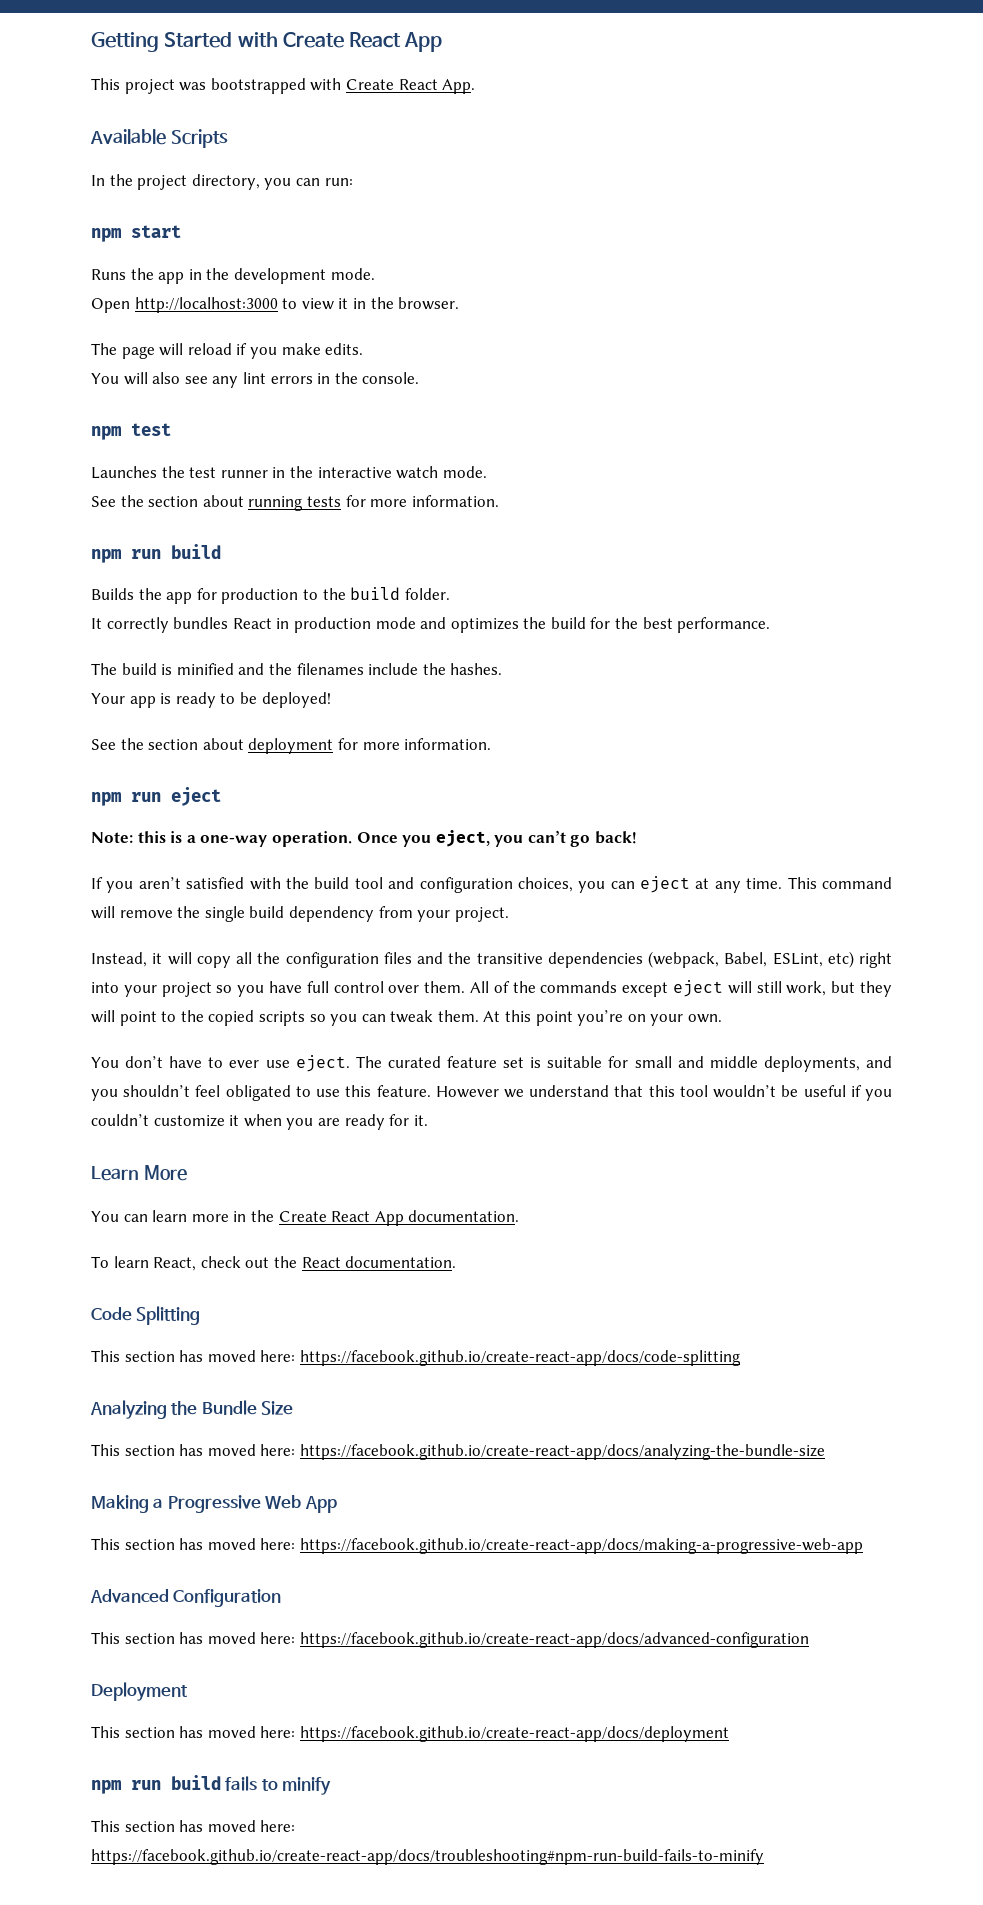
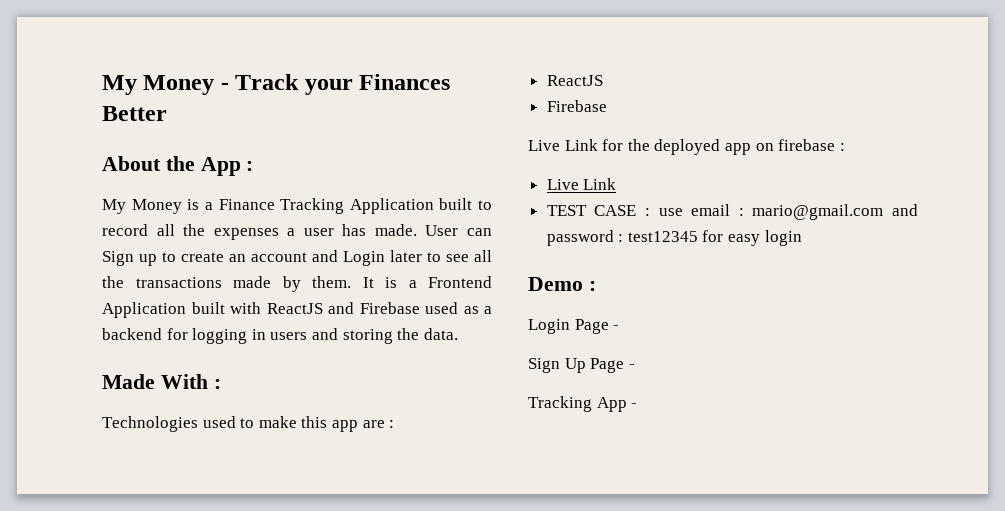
[91,32,443,52] [91,78,476,94] [90,129,228,148] [91,174,353,190] [91,225,181,242] [91,268,375,284] [91,297,460,313] [91,343,364,359] [91,372,420,388] [91,423,171,440] [91,466,487,479] [91,495,499,511] [91,544,221,563] [91,587,450,604] [91,617,771,633] [91,663,503,675] [91,692,331,708] [91,738,492,754] [91,787,221,806] [91,830,638,847] [91,876,893,893] [91,906,509,922] [91,951,892,968] [91,980,892,997] [91,1010,723,1026] [91,1055,892,1072] [91,1085,892,1101] [91,1114,428,1130] [91,1165,187,1181] [91,1210,520,1226] [91,1256,457,1271] [91,1306,201,1325] [91,1350,741,1366] [90,1400,294,1419] [91,1444,825,1460] [91,1495,337,1513] [91,1538,863,1554] [90,1589,282,1607] [91,1632,809,1648] [91,1682,188,1701] [91,1726,729,1742] [91,1775,332,1795] [91,1820,296,1832] [91,1849,764,1865] Getting Started with Create React App // This project was bootstrapped with Create React App. // Available Scripts // In the project directory, you can run: // npm start // Runs the app in the development mode. // Open http://localhost:3000 to view it in the browser. // The page will reload if you make edits. // You will also see any lint errors in the console. // npm test // Launches the test runner in the interactive watch mode. // See the section about running tests for more information. // npm run build // Builds the app for production to the build folder. // It correctly bundles React in production mode and optimizes the build for the best performance. // The build is minified and the filenames include the hashes. // Your app is ready to be deployed! // See the section about deployment for more information. // npm run eject // Note: this is a one-way operation. Once you eject, you can’t go back! // If you aren’t satisfied with the build tool and configuration choices, you can eject at any time. This command will remove the single build dependency from your project. // Instead, it will copy all the configuration files and the transitive dependencies (webpack, Babel, ESLint, etc) right into your project so you have full control over them. All of the commands except eject will still work, but they will point to the copied scripts so you can tweak them. At this point you’re on your own. // You don’t have to ever use eject. The curated feature set is suitable for small and middle deployments, and you shouldn’t feel obligated to use this feature. However we understand that this tool wouldn’t be useful if you couldn’t customize it when you are ready for it. // Learn More // You can learn more in the Create React App documentation. // To learn React, check out the React documentation. // Code Splitting // This section has moved here: https://facebook.github.io/create-react-app/docs/code-splitting // Analyzing the Bundle Size // This section has moved here: https://facebook.github.io/create-react-app/docs/analyzing-the-bundle-size // Making a Progressive Web App // This section has moved here: https://facebook.github.io/create-react-app/docs/making-a-progressive-web-app // Advanced Configuration // This section has moved here: https://facebook.github.io/create-react-app/docs/advanced-configuration // Deployment // This section has moved here: https://facebook.github.io/create-react-app/docs/deployment // npm run build fails to minify // This section has moved here: https://facebook.github.io/create-react-app/docs/troubleshooting#npm-run-build-fails-to-minify -> [102,74,451,95] [102,106,167,121] [102,156,254,176] [102,198,492,214] [102,224,492,240] [102,250,492,266] [102,276,492,292] [102,302,492,318] [102,328,458,344] [102,374,221,389] [102,416,395,432] [546,75,603,86] [546,100,607,112] [528,139,845,155] [546,178,617,190] [546,204,918,220] [546,230,802,246] [528,277,596,291] [528,319,620,334] [528,358,635,373] [528,396,638,412] My Money - Track your Finances Better // About the App : // My Money is a Finance Tracking Application built to record all the expenses a user has made. User can Sign up to create an account and Login later to see all the transactions made by them. It is a Frontend Application built with ReactJS and Firebase used as a backend for logging in users and storing the data. // Made With : // Technologies used to make this app are : // ReactJS // Firebase // Live Link for the deployed app on firebase : // Live Link // TEST CASE : use email : mario@gmail.com and password : test12345 for easy login // Demo : // Login Page - // Sign Up Page - // Tracking App -

